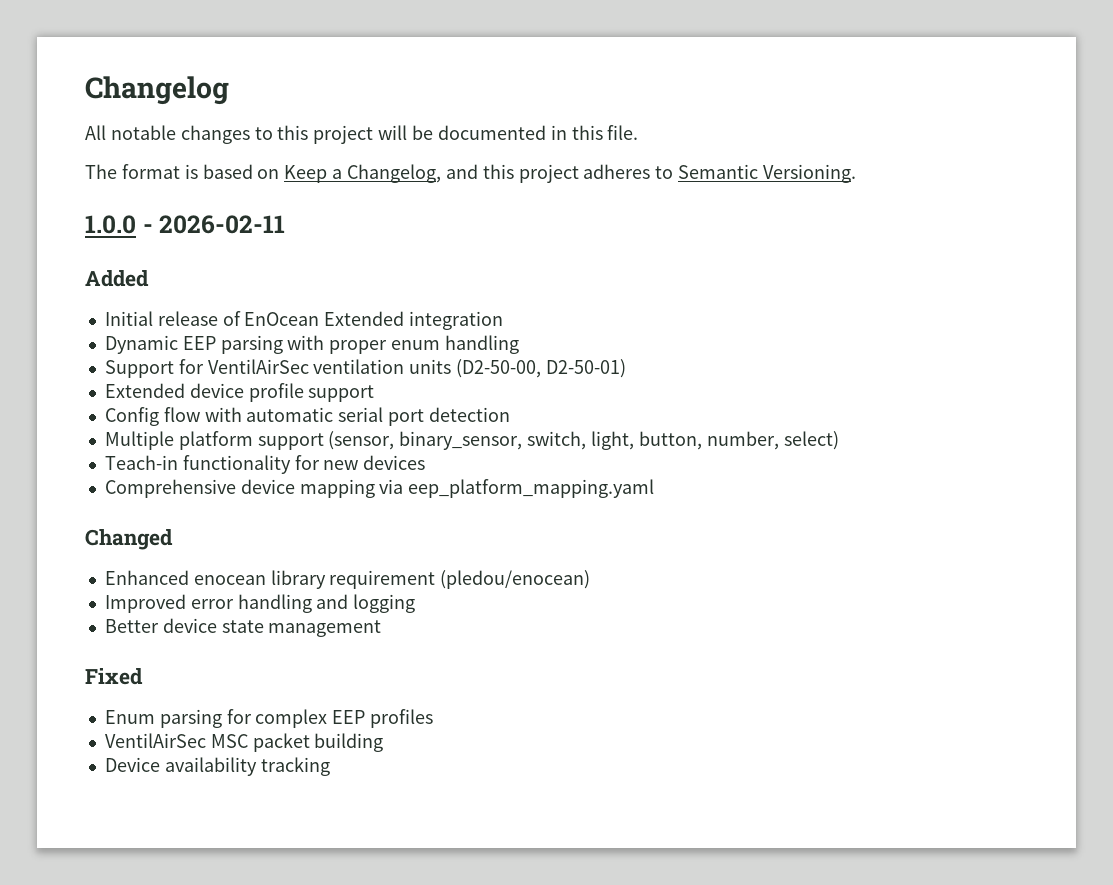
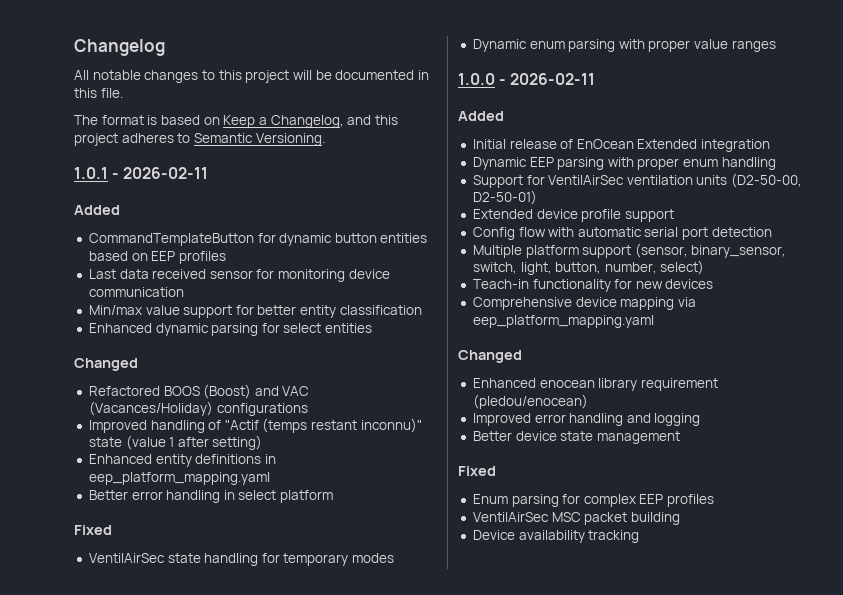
(857, 173) none -> [74,167,209,179] [74,205,120,215] [88,233,428,246] [88,251,226,264] [88,269,390,282] [88,287,184,297] [88,305,422,318] [88,323,373,336] [74,358,138,371] [88,384,310,399] [88,401,308,416] [88,418,422,433] [88,435,263,450] [88,454,276,467] [88,472,270,485] [88,490,334,503] [74,525,112,535] [88,553,395,566] [472,39,776,52] // 1.0.1 - 2026-02-11 // Added // CommandTemplateButton for dynamic button entities based on EEP profiles // Last data received sensor for monitoring device communication // Min/max value support for better entity classification // Enhanced dynamic parsing for select entities // Changed // Refactored BOOS (Boost) and VAC (Vacances/Holiday) configurations // Improved handling of "Actif (temps restant inconnu)" state (value 1 after setting) // Enhanced entity definitions in eep_platform_mapping.yaml // Better error handling in select platform // Fixed // VentilAirSec state handling for temporary modes // Dynamic enum parsing with proper value ranges

